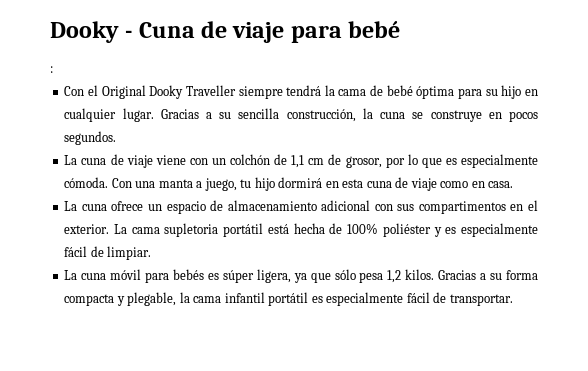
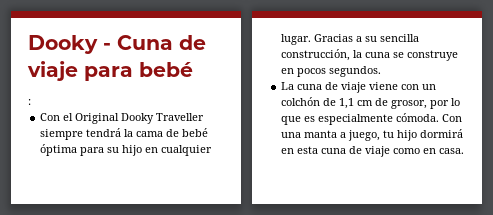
[64,200,538,214] [64,223,539,237] [64,246,152,260] [64,269,539,283] [64,292,513,306] // La cuna ofrece un espacio de almacenamiento adicional con sus compartimentos en el exterior. La cama supletoria portátil está hecha de 100% poliéster y es especialmente fácil de limpiar. // La cuna móvil para bebés es súper ligera, ya que sólo pesa 1,2 kilos. Gracias a su forma compacta y plegable, la cama infantil portátil es especialmente fácil de transportar. -> (465, 151) none

